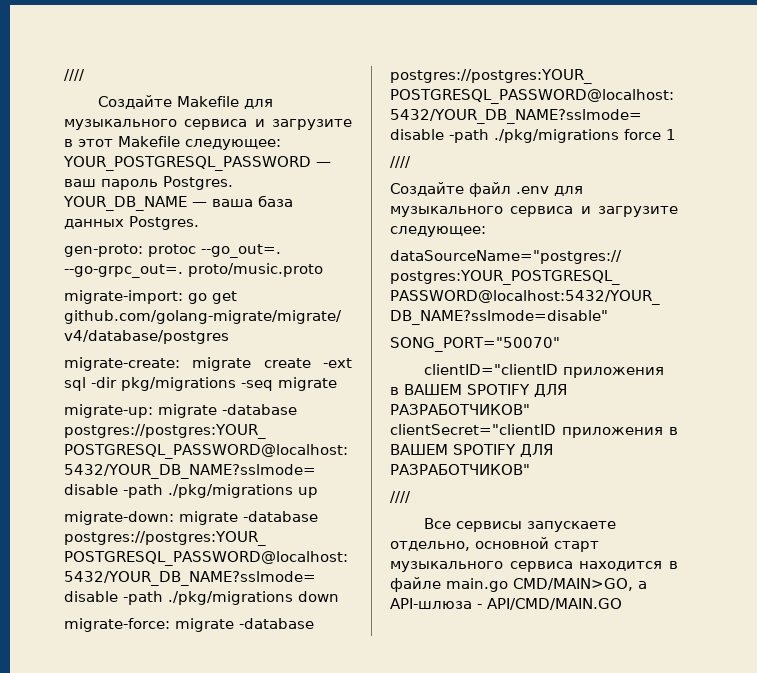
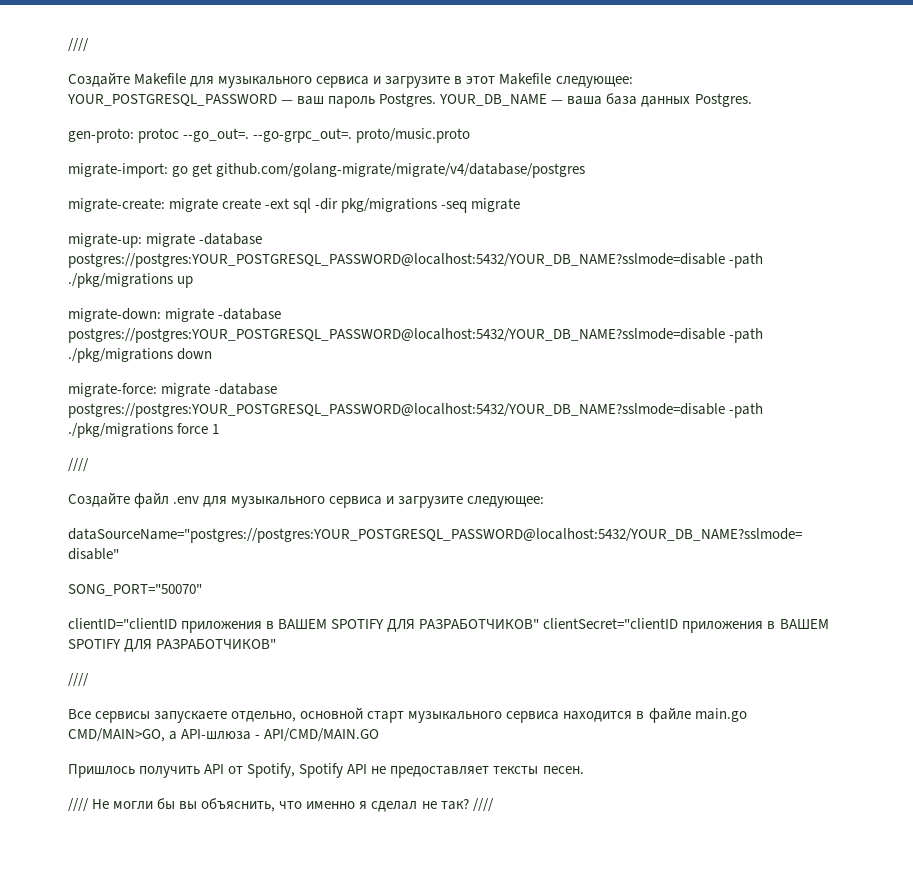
(622, 604) none -> [68,763,584,778] [68,798,494,812] // Пришлось получить API от Spotify, Spotify API не предоставляет тексты песен. // //// Не могли бы вы объяснить, что именно я сделал не так? ////

